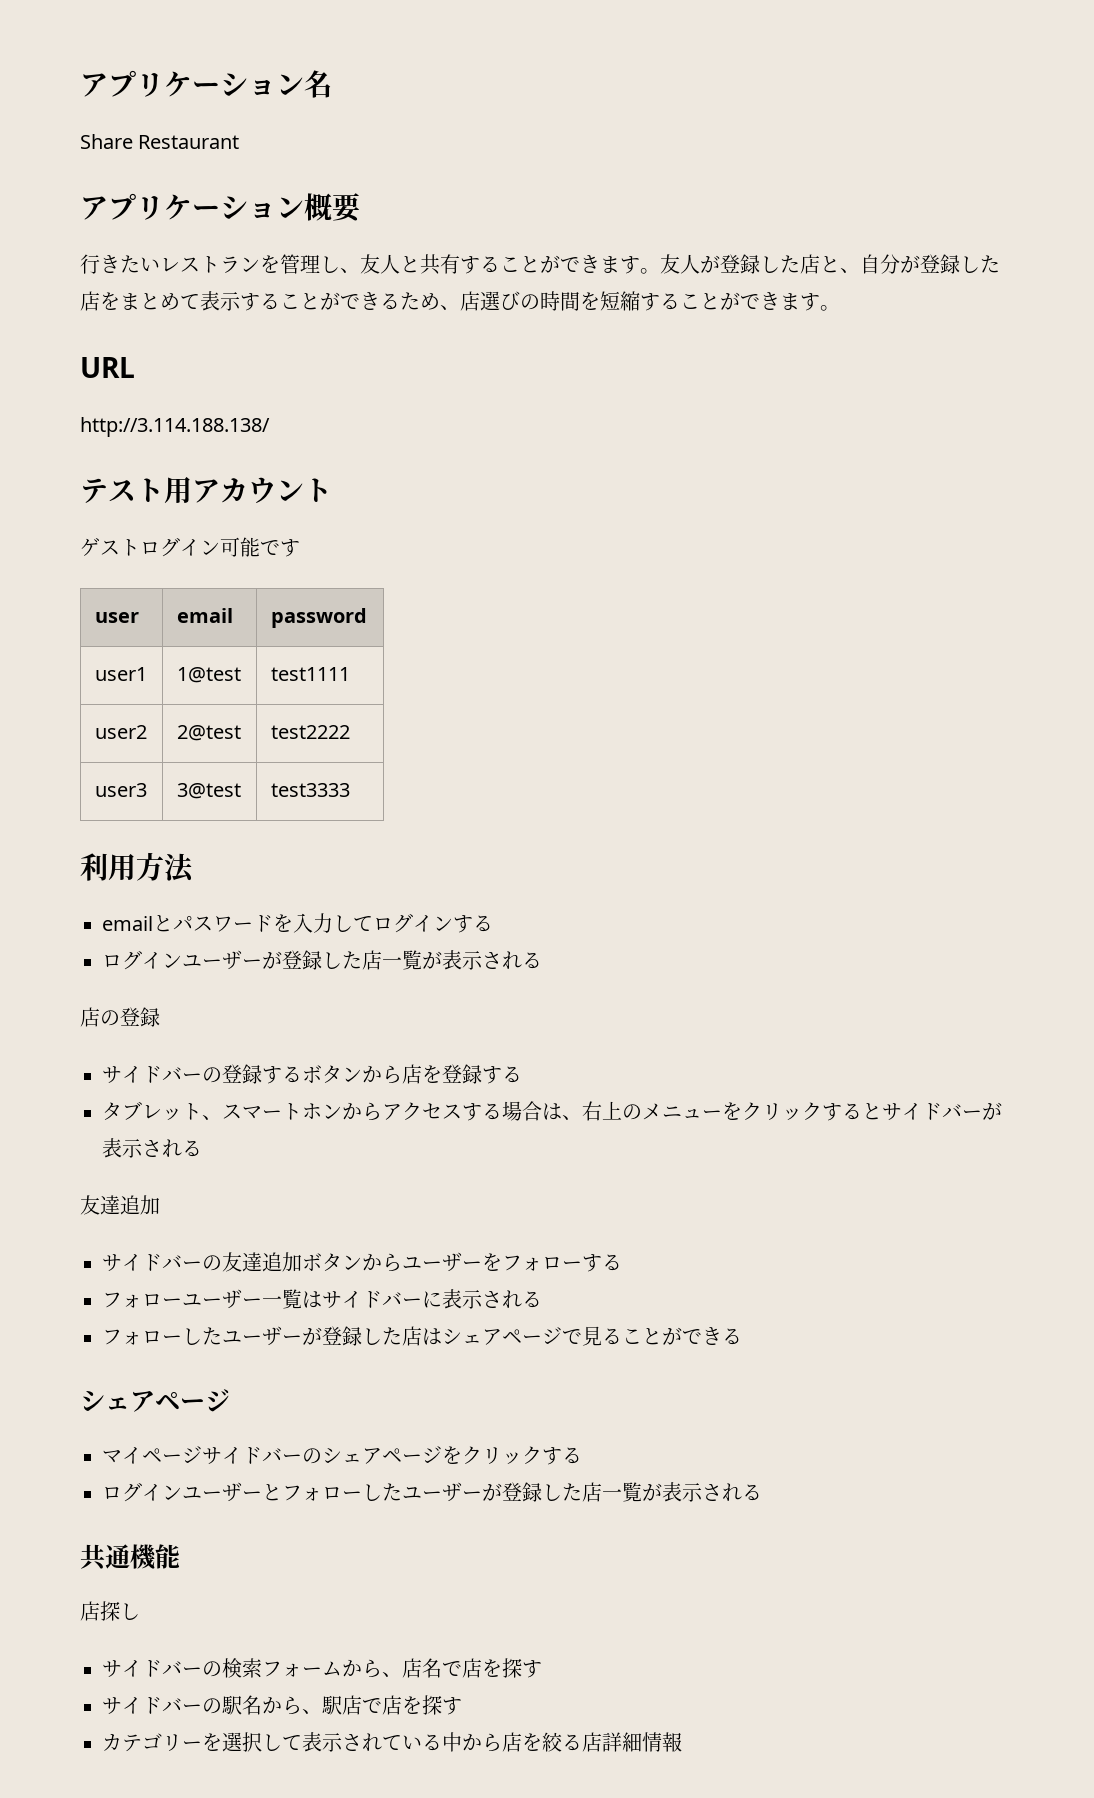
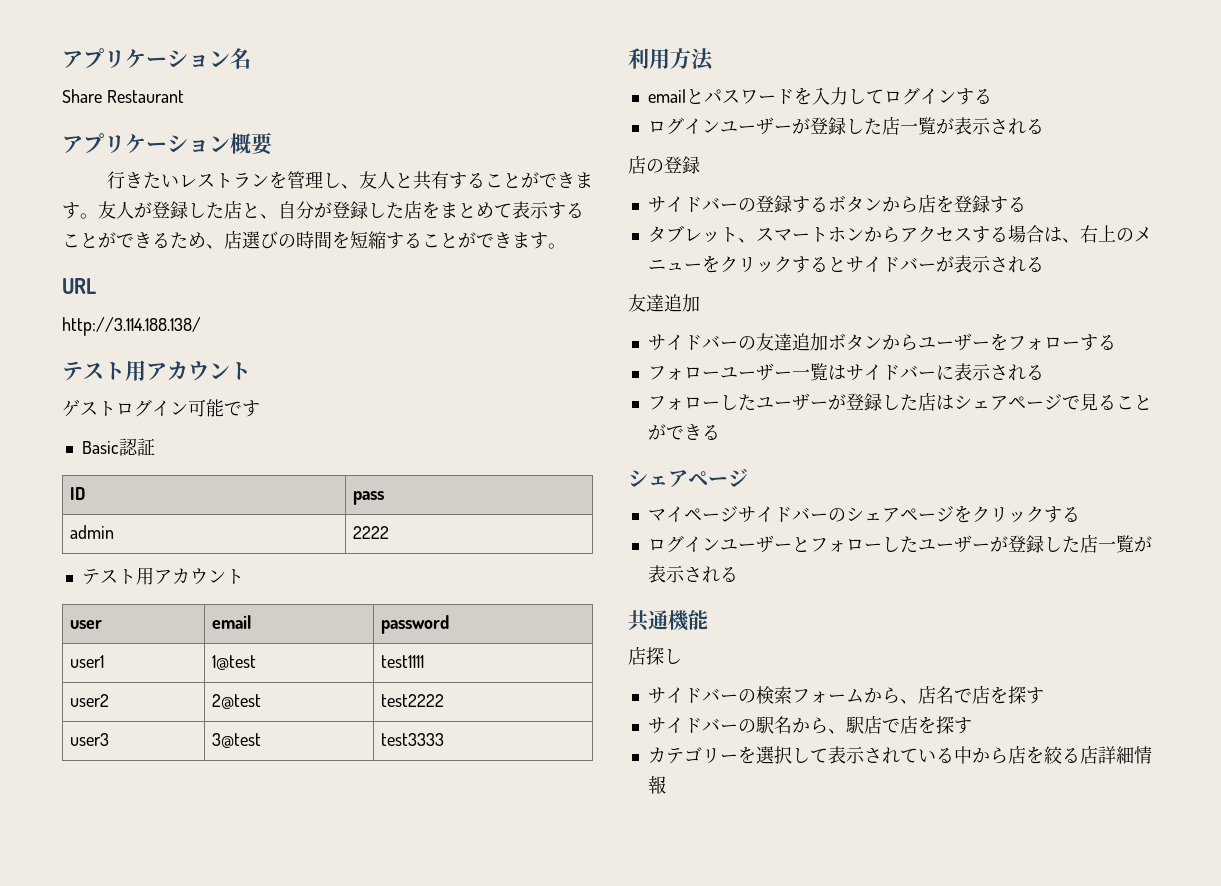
(300, 548) none -> [81,438,155,456] [69,487,85,500] [352,491,384,505] [69,525,114,539] [352,526,389,539] [81,567,244,585] // Basic認証 // ID | pass // admin | 2222 // テスト用アカウント

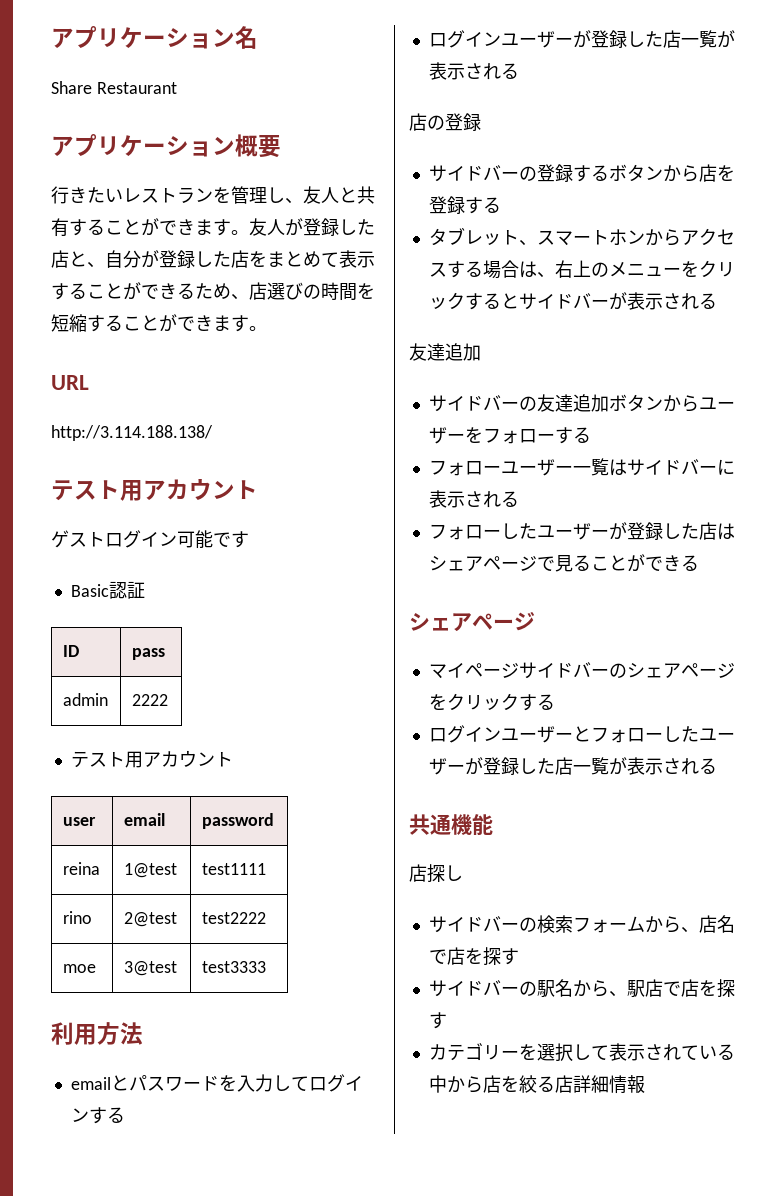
[69,655,104,668] user1 -> [62,862,100,875] reina
[69,694,109,707] user2 -> [62,911,92,924] rino
[69,733,109,746] user3 -> [62,964,96,973] moe

